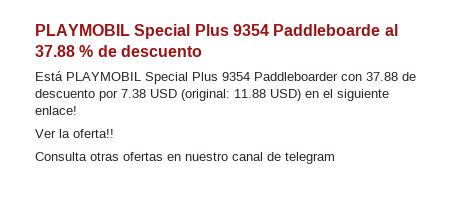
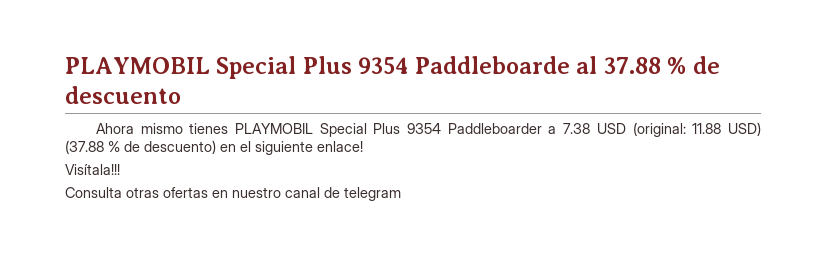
[35,71,63,81] Está -> [95,123,229,134] Ahora mismo tienes
[341,72,416,81] [35,89,118,101] con 37.88 de descuento por -> [548,126,557,134] a
(301, 95) none -> [65,140,216,154] (37.88 % de descuento)
[35,129,114,138] Ver la oferta!! -> [65,164,120,175] Visítala!!!

